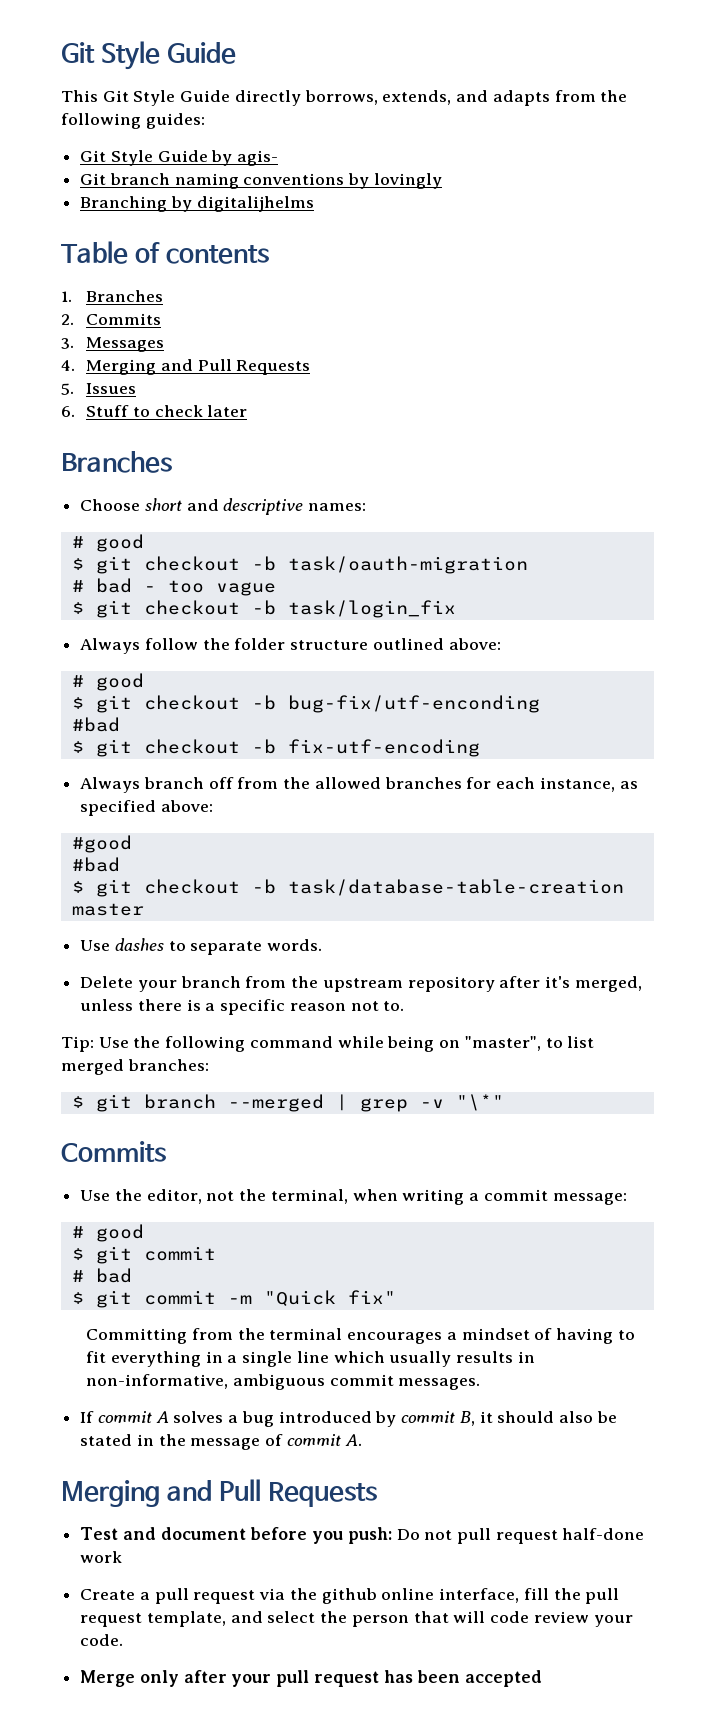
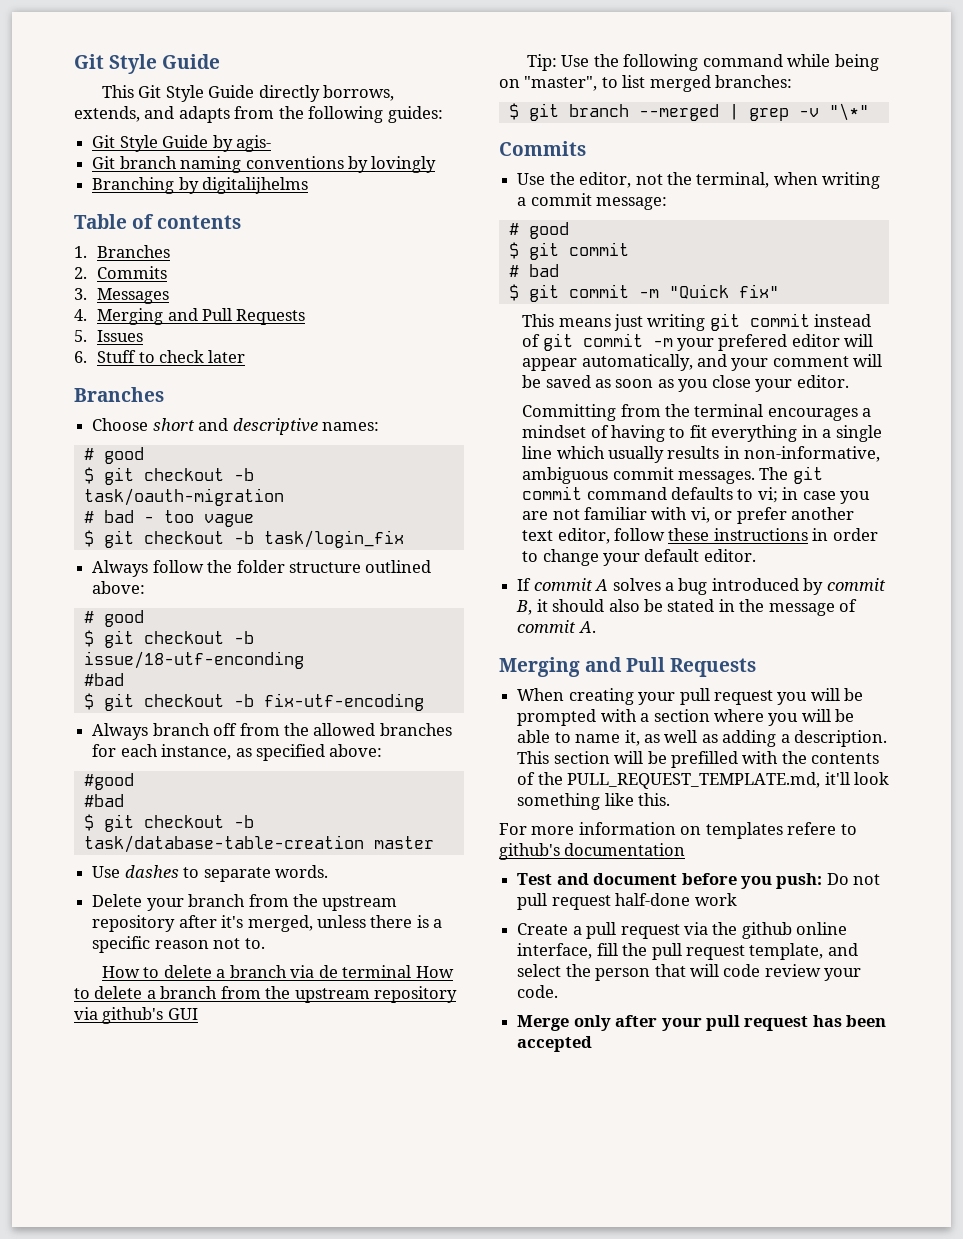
[287,695,540,713] bug-fix/utf-enconding -> [83,651,304,669] issue/18-utf-enconding
(405, 1006) none -> [102,965,454,978] [74,986,458,1003] [74,1007,198,1024] // How to delete a branch via de terminal How to delete a branch from the upstream repository via github's GUI
(396, 1297) none -> [522,313,872,331] [522,333,874,351] [522,354,883,371] [522,375,849,392] // This means just writing git commit instead of git commit -m your prefered editor will appear automatically, and your comment will be saved as soon as you close your editor.
(481, 1384) none -> [759,466,823,484] [522,486,871,504] [522,507,855,524] [522,528,878,544] [522,549,756,566] The git commit command defaults to vi; in case you are not familiar with vi, or prefer another text editor, follow these instructions in order to change your default editor.
(378, 1494) none -> [517,688,864,705] [517,709,855,726] [517,730,888,747] [517,751,880,768] [517,772,889,789] [517,793,671,810] [499,822,857,839] [499,843,686,860] // When creating your pull request you will be prompted with a section where you will be able to name it, as well as adding a description. This section will be prefilled with the contents of the PULL_REQUEST_TEMPLATE.md, it'll look something like this. // For more information on templates refere to github's documentation

